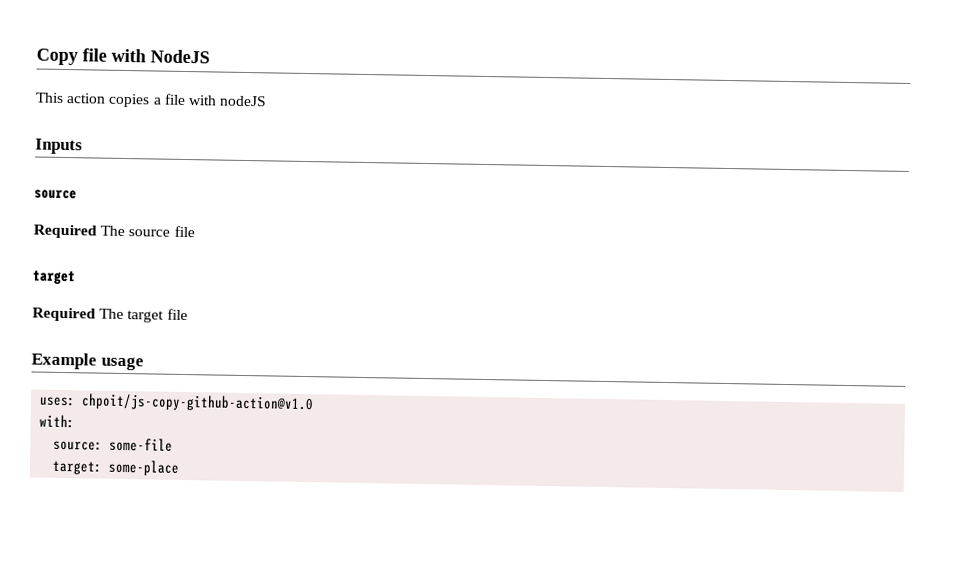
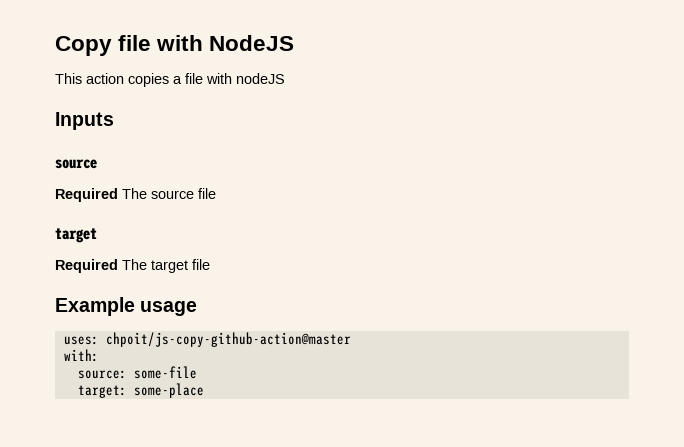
[81,393,315,413] chpoit/js-copy-github-action@v1.0 -> [105,332,351,347] chpoit/js-copy-github-action@master

